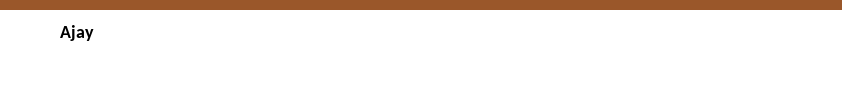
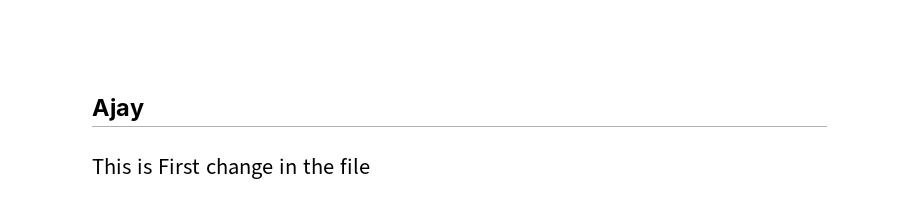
(94, 33) none -> [92,158,371,179] // This is First change in the file

